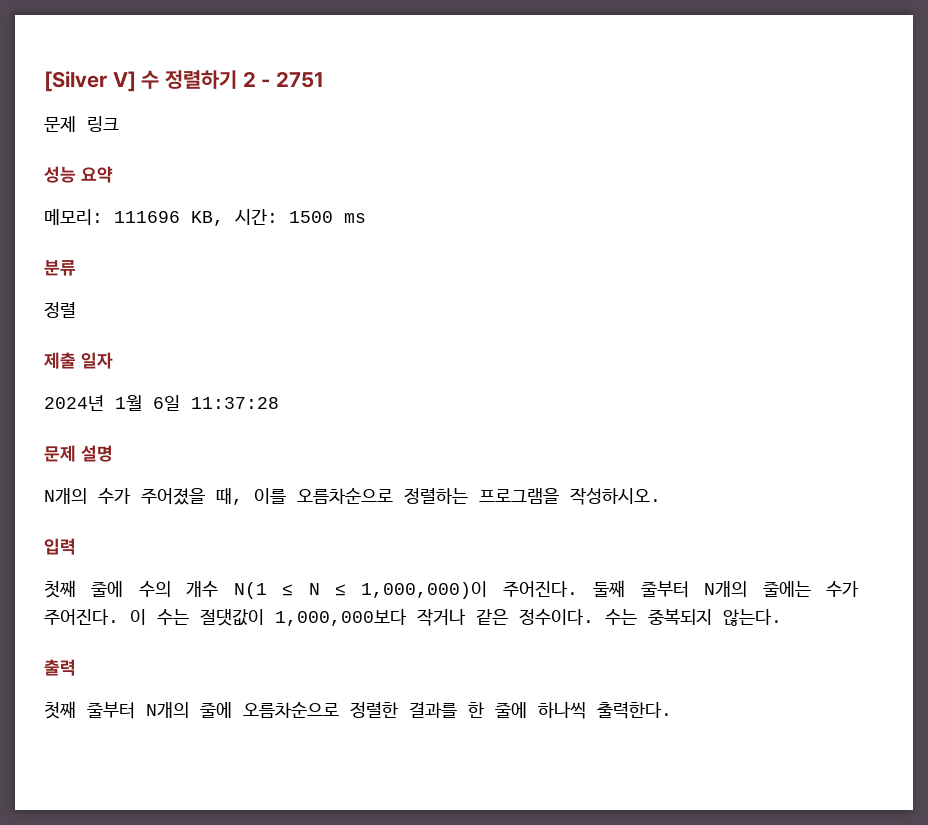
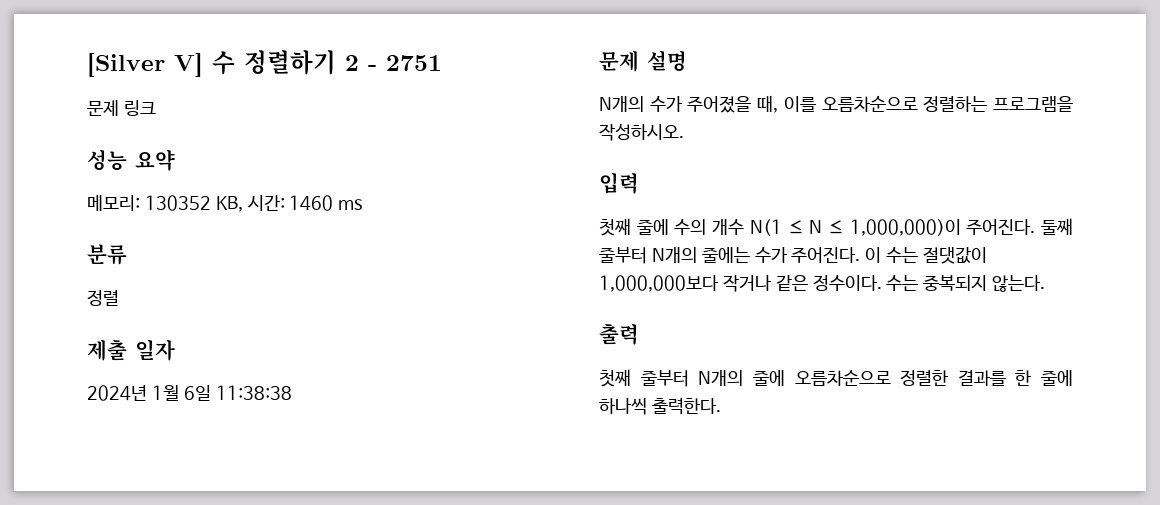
[114,211,180,223] 111696 -> [144,195,211,211] 130352
[289,211,333,223] 1500 -> [289,195,334,211] 1460
[191,397,279,409] 11:37:28 -> [215,385,292,400] 11:38:38

